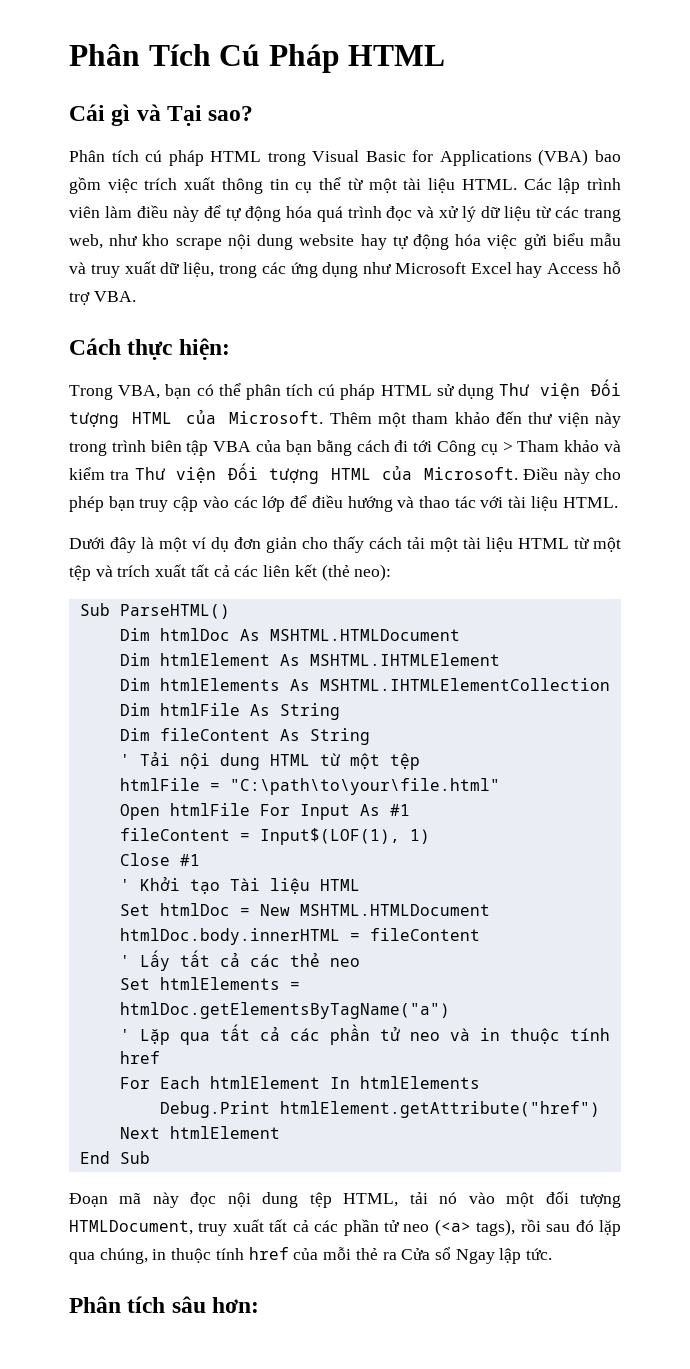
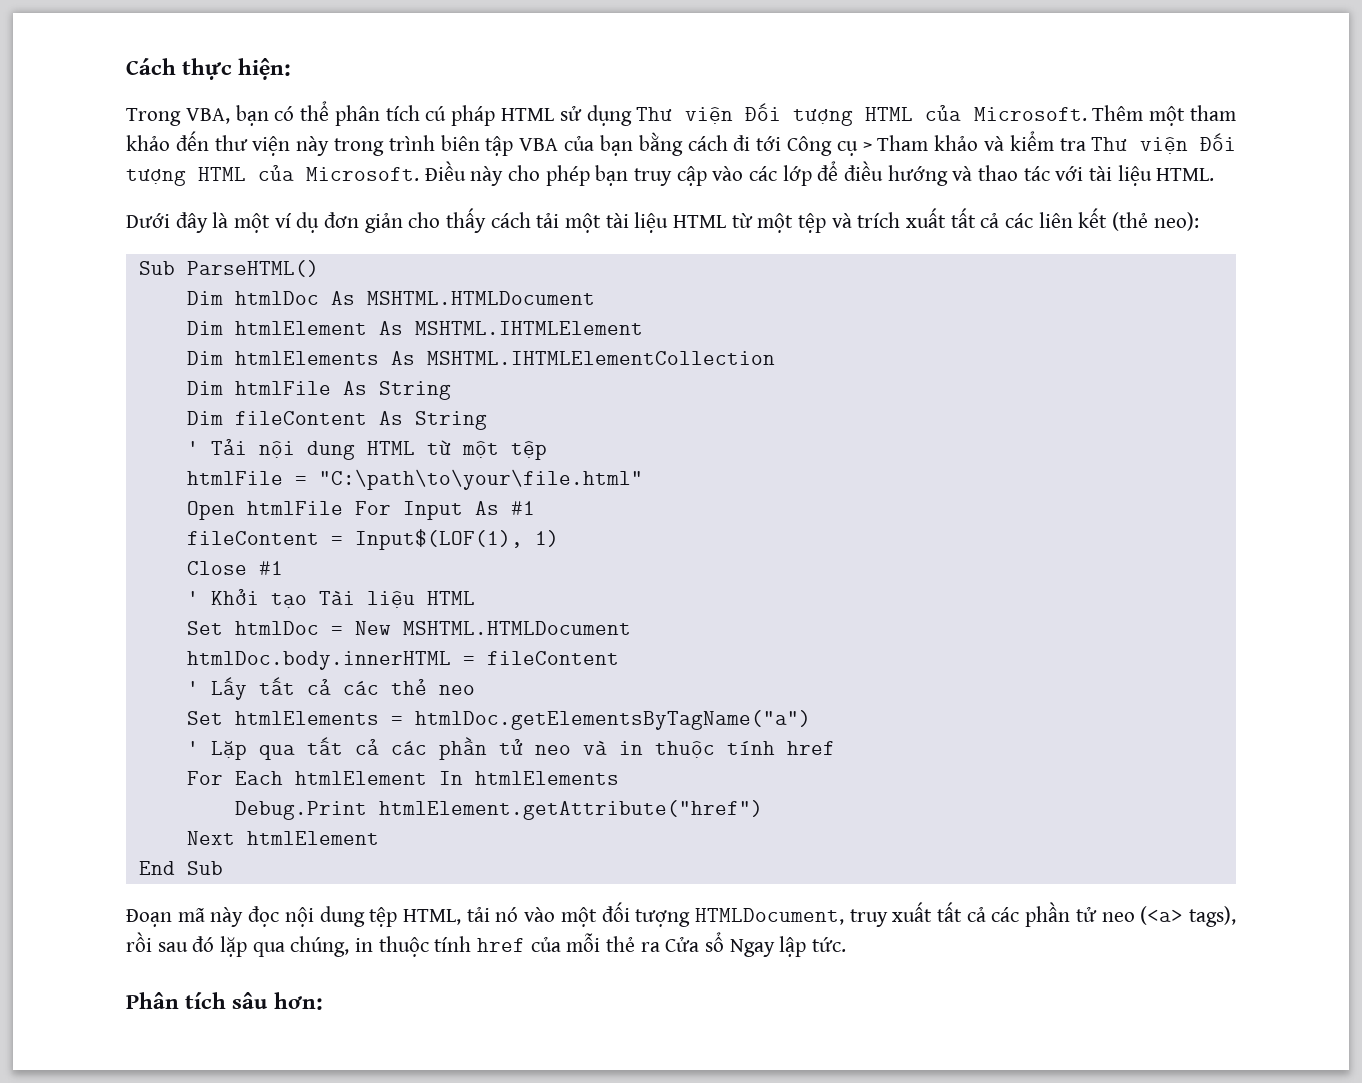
[69,44,446,73] [69,104,254,126] [69,149,621,166] [69,177,622,194] [69,205,621,222] [69,233,622,250] [69,261,621,278] [69,291,136,305] Phân Tích Cú Pháp HTML // Cái gì và Tại sao? // Phân tích cú pháp HTML trong Visual Basic for Applications (VBA) bao gồm việc trích xuất thông tin cụ thể từ một tài liệu HTML. Các lập trình viên làm điều này để tự động hóa quá trình đọc và xử lý dữ liệu từ các trang web, như kho scrape nội dung website hay tự động hóa việc gửi biểu mẫu và truy xuất dữ liệu, trong các ứng dụng như Microsoft Excel hay Access hỗ trợ VBA. // -> (126, 66) none

